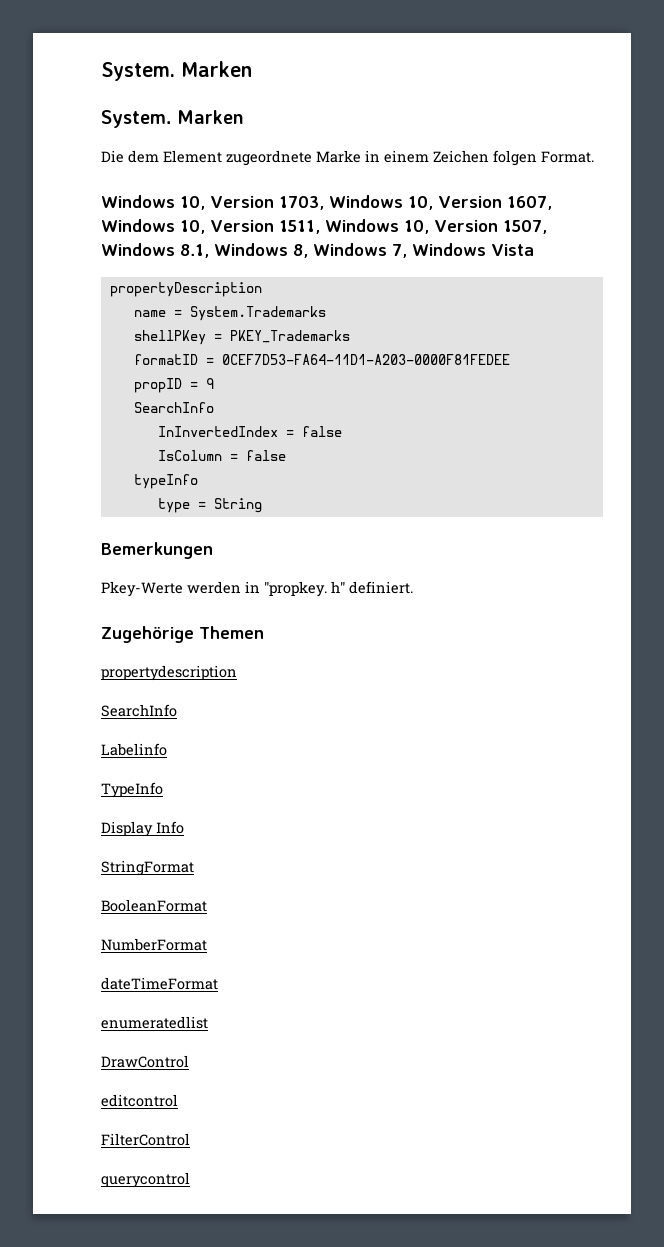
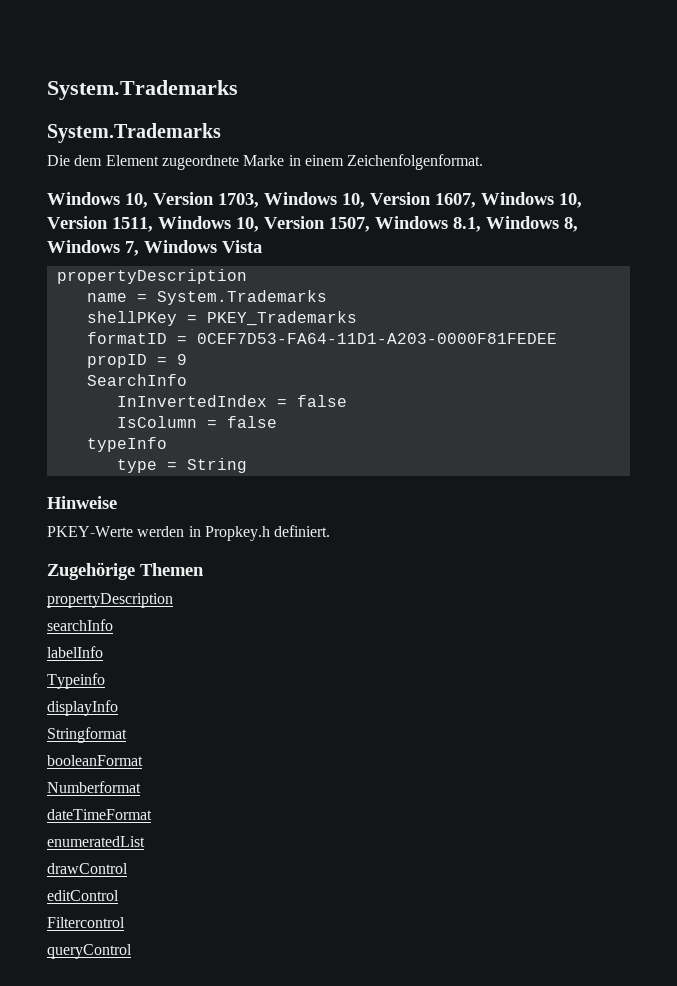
[101,61,252,81] [101,110,244,128] System. Marken // System. Marken -> [47,80,238,100] [47,123,221,143] System.Trademarks // System.Trademarks
[433,150,594,166] Zeichen folgen Format. -> [347,154,484,170] Zeichenfolgenformat.
[101,542,213,559] [101,581,413,597] [101,626,264,643] [101,665,237,681] [101,704,177,717] [101,743,167,756] [101,782,163,798] [101,821,184,837] [101,860,194,876] [101,899,207,912] [101,938,207,951] [101,977,218,990] [101,1016,208,1029] [101,1055,189,1068] [101,1094,178,1107] [101,1133,190,1146] [101,1172,190,1188] Bemerkungen // Pkey-Werte werden in "propkey. h" definiert. // Zugehörige Themen // propertydescription // SearchInfo // Labelinfo // TypeInfo // Display Info // StringFormat // BooleanFormat // NumberFormat // dateTimeFormat // enumeratedlist // DrawControl // editcontrol // FilterControl // querycontrol -> [47,496,117,509] [47,525,331,541] [47,562,204,580] [47,593,173,608] [47,619,113,631] [47,646,103,658] [47,673,105,689] [47,700,118,716] [47,727,127,743] [47,755,143,766] [47,781,141,793] [47,809,152,820] [47,836,145,847] [47,863,128,874] [47,890,119,901] [47,917,125,928] [47,944,132,959] Hinweise // PKEY-Werte werden in Propkey.h definiert. // Zugehörige Themen // propertyDescription // searchInfo // labelInfo // Typeinfo // displayInfo // Stringformat // booleanFormat // Numberformat // dateTimeFormat // enumeratedList // drawControl // editControl // Filtercontrol // queryControl

